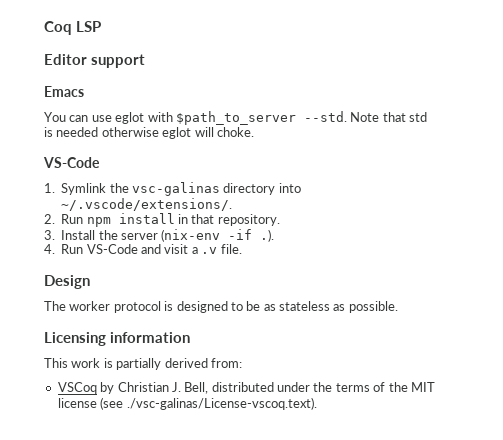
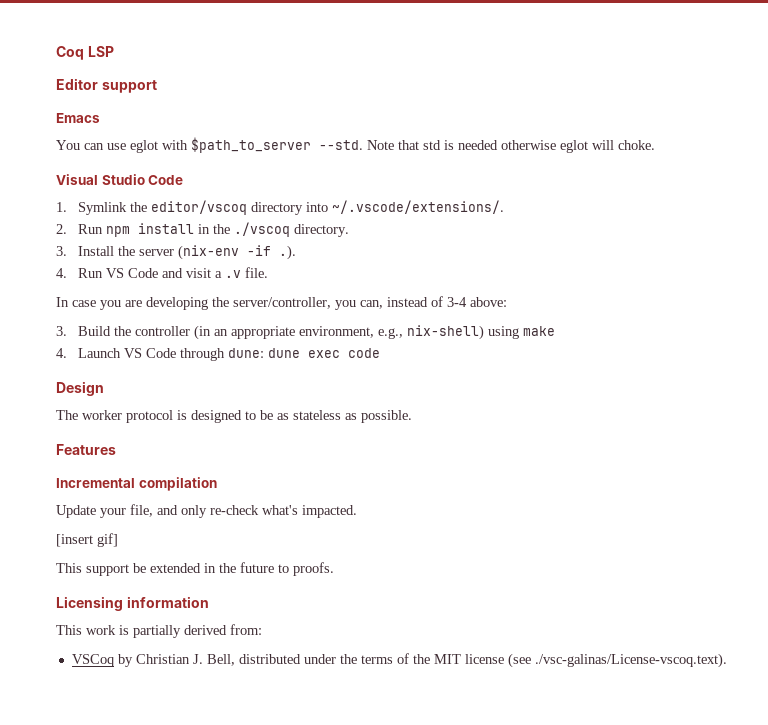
[43,157,100,168] VS-Code -> [56,174,184,185] Visual Studio Code
[132,182,220,196] vsc-galinas -> [150,200,247,215] editor/vscoq
[191,214,280,226] that repository. -> [212,222,349,237] the ./vscoq directory.
[86,244,138,254] VS-Code -> [105,268,158,278] VS Code
(242, 249) none -> [56,296,507,310] [56,325,555,340] [56,348,380,361] // In case you are developing the server/controller, you can, instead of 3-4 above: // 3. Build the controller (in an appropriate environment, e.g., nix-shell) using make // 4. Launch VS Code through dune: dune exec code
(398, 307) none -> [56,444,116,455] [56,477,217,491] [56,504,357,518] [56,533,118,547] [56,562,334,576] // Features // Incremental compilation // Update your file, and only re-check what's impacted. // [insert gif] // This support be extended in the future to proofs.

